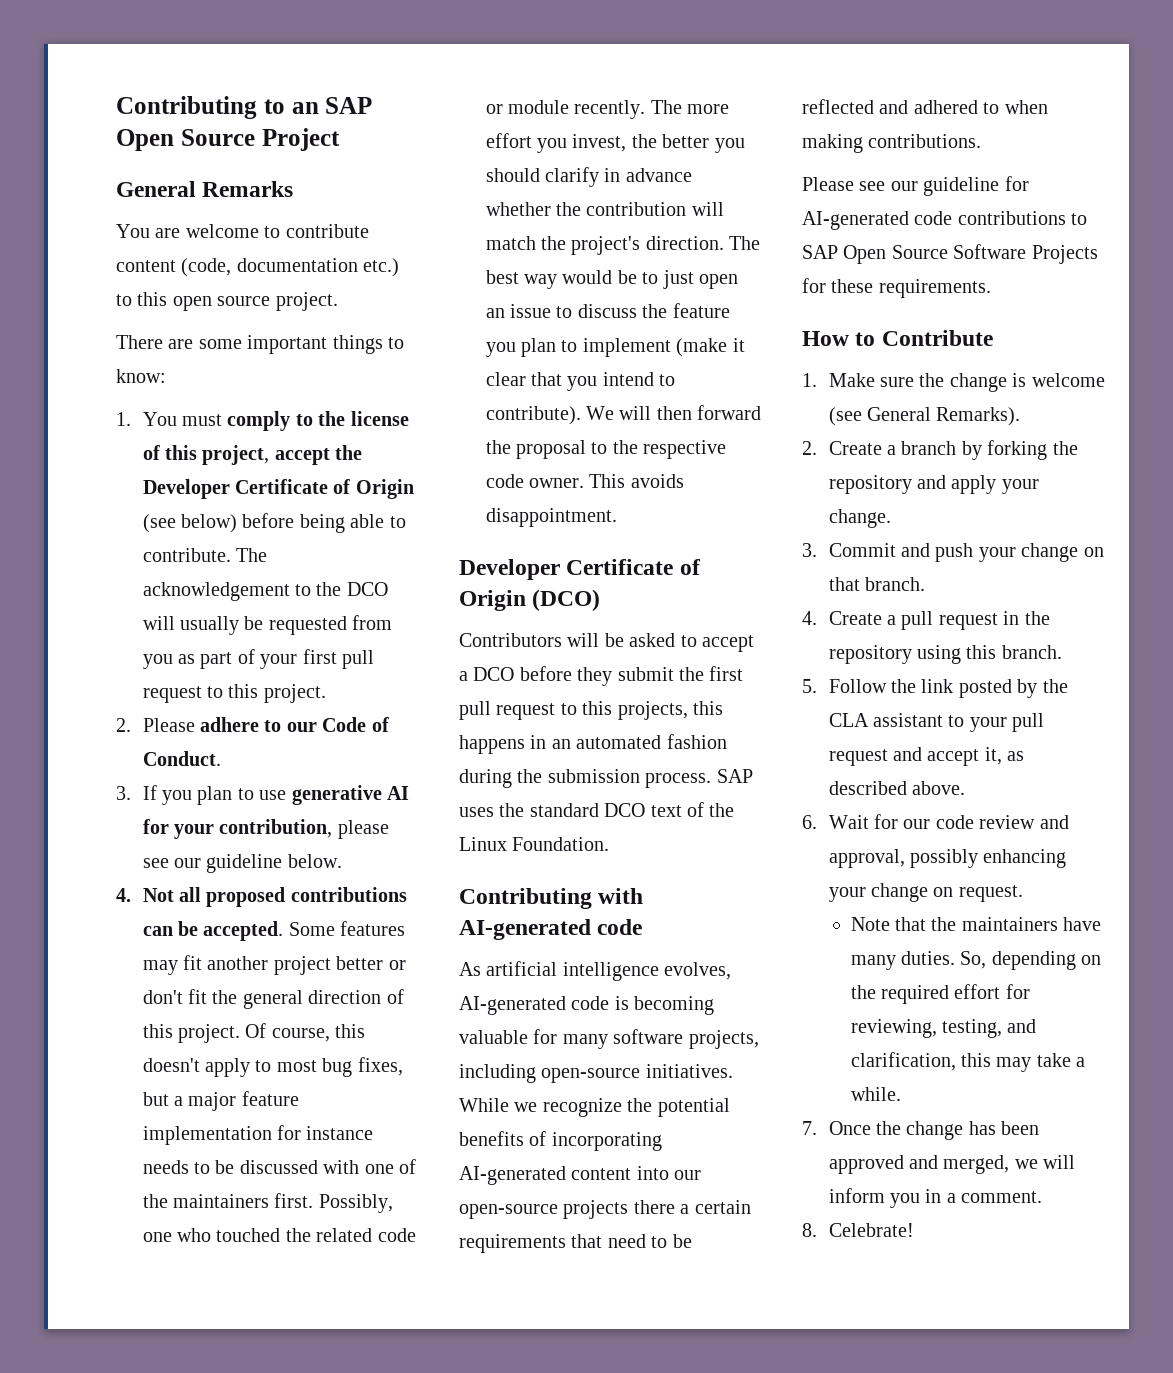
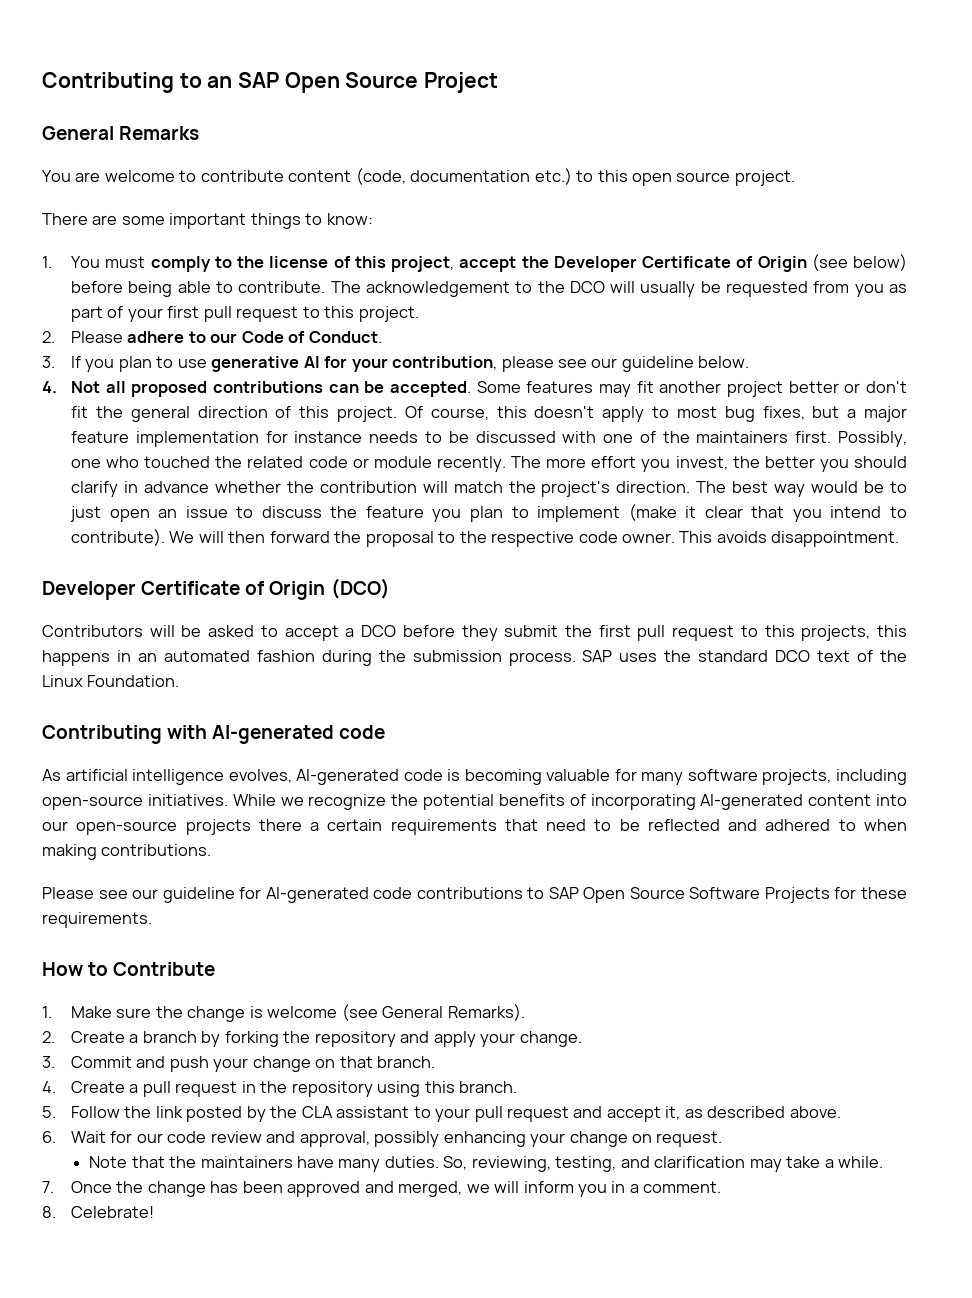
[991,951,1102,970] [850,984,1030,1004] depending on the required effort for -> (468, 1163) none
[850,1052,992,1071] clarification, this -> [654,1156,746,1168] clarification

